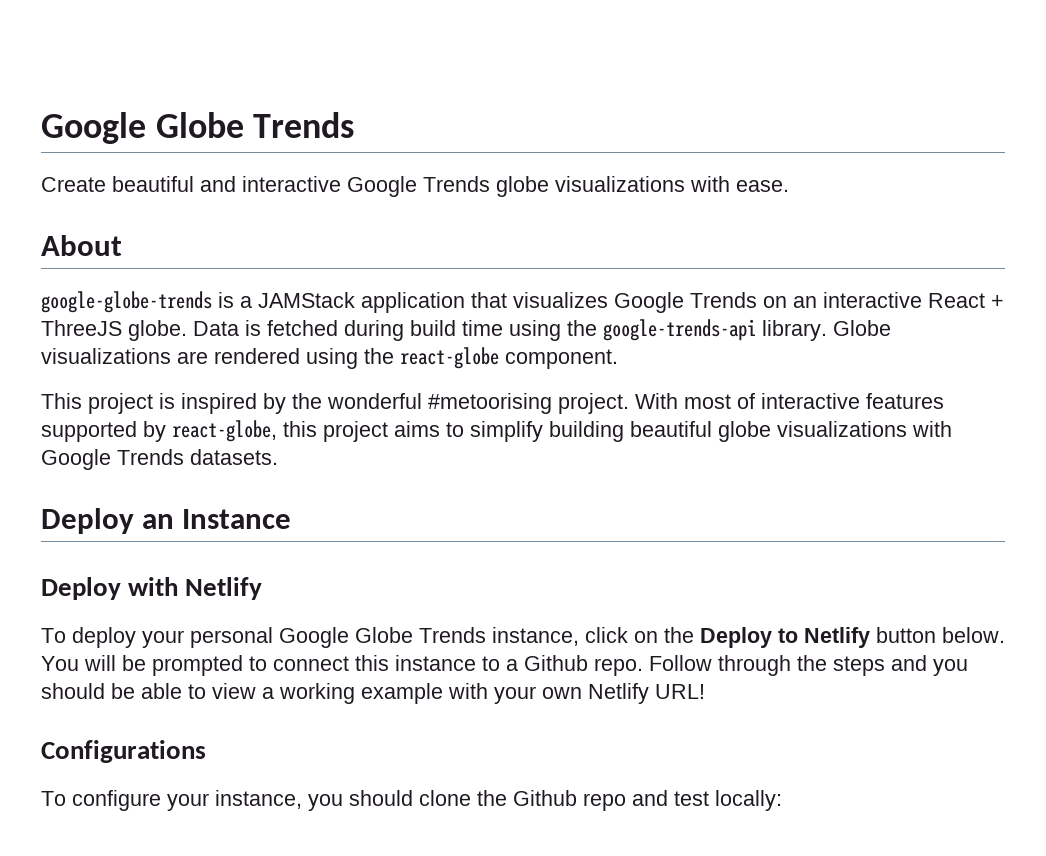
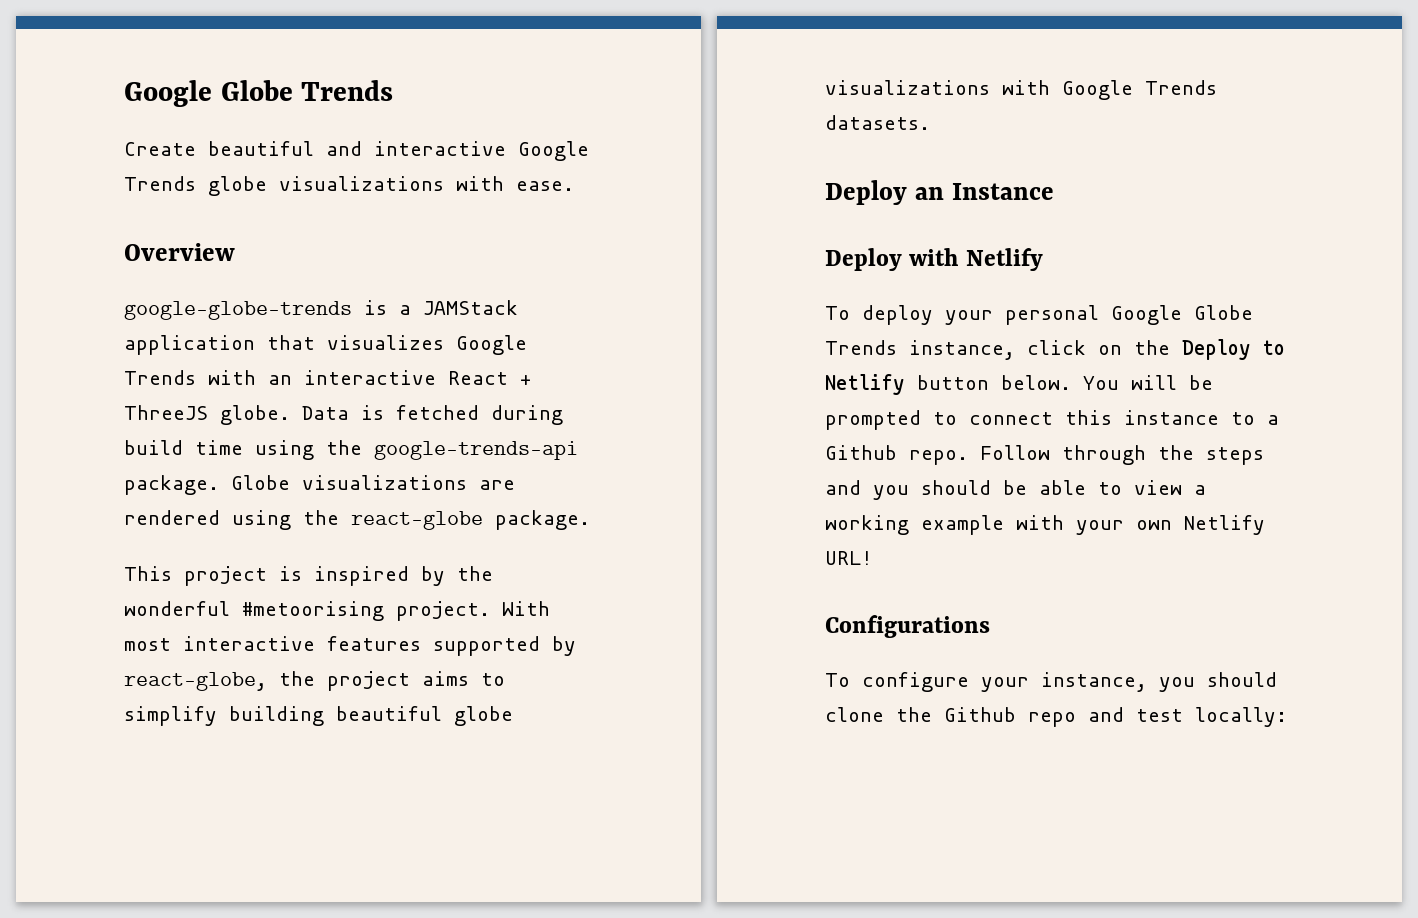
[41,235,122,256] About -> [124,243,235,261] Overview
[763,296,787,308] on -> [208,370,256,385] with
[762,320,827,341] library. -> [124,475,219,495] package.
[505,349,618,369] component. -> [495,510,590,530] package.
[737,393,755,409] of -> (171, 644) none
[283,421,317,437] this -> [279,671,315,686] the

